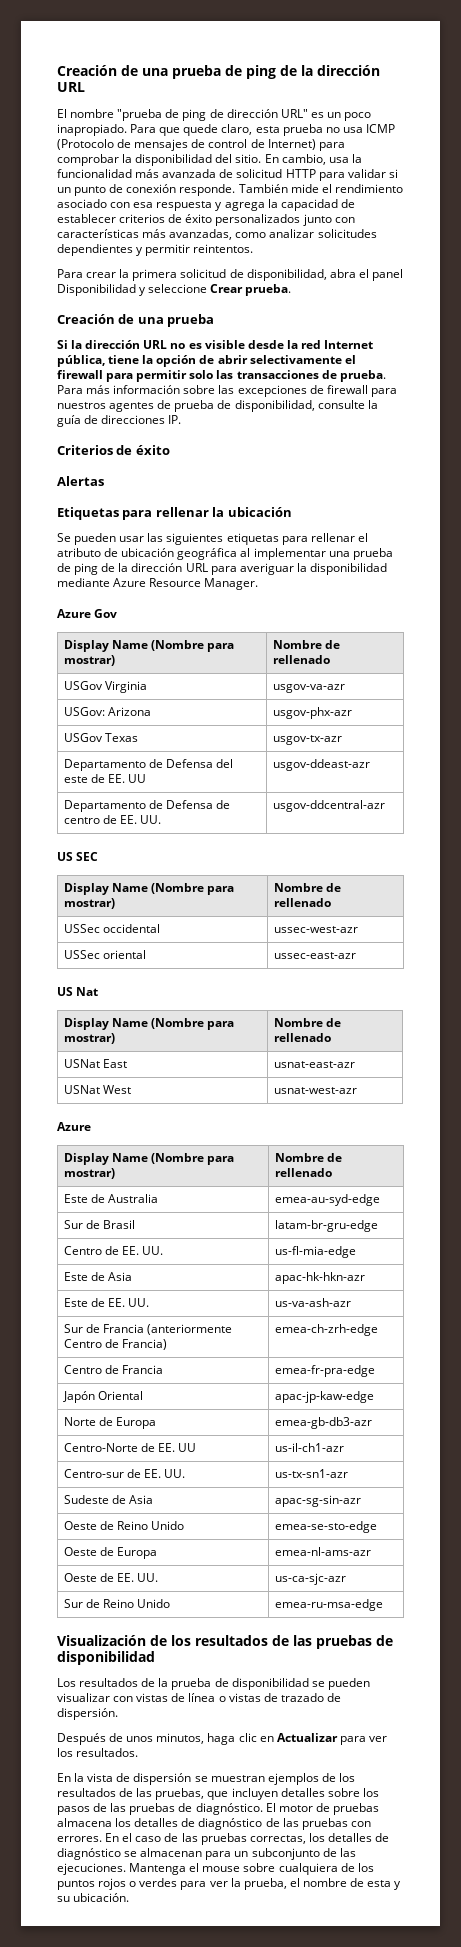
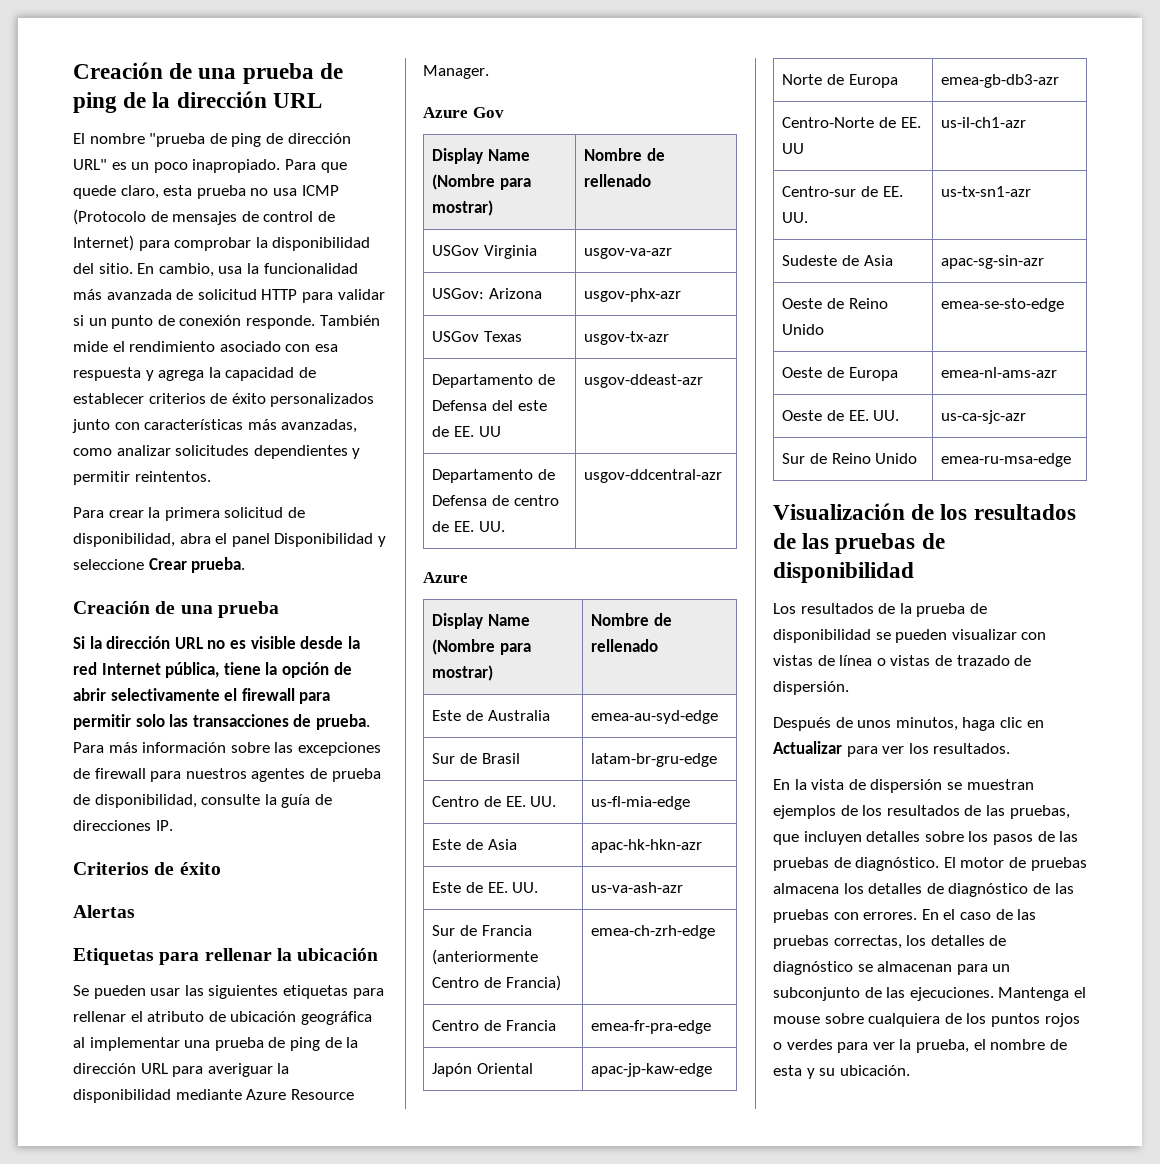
[57,852,99,861] [63,883,235,895] [63,898,115,909] [273,883,342,892] [273,898,331,907] [63,924,161,933] [273,926,358,933] [63,950,147,959] [273,952,356,959] [57,987,99,996] [63,1018,235,1030] [63,1033,115,1044] [273,1018,342,1027] [273,1033,331,1042] [63,1059,128,1068] [273,1061,355,1068] [63,1085,132,1094] [273,1087,357,1094] // US SEC // Display Name (Nombre para mostrar) | Nombre de rellenado // USSec occidental | ussec-west-azr // USSec oriental | ussec-east-azr // US Nat // Display Name (Nombre para mostrar) | Nombre de rellenado // USNat East | usnat-east-azr // USNat West | usnat-west-azr -> (723, 476) none

